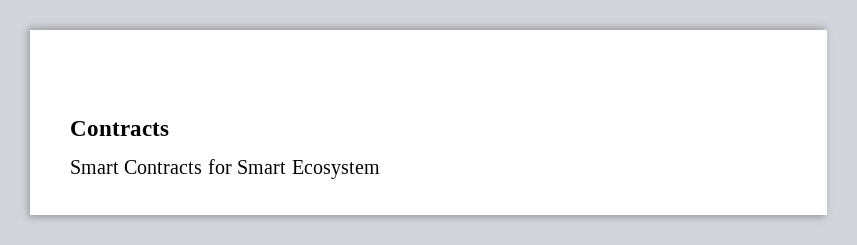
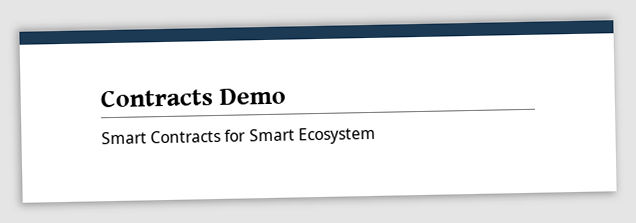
[70,121,169,136] Contracts -> [100,87,286,108] Contracts Demo

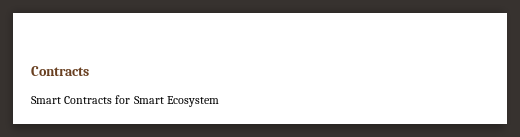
[100,87,286,108] Contracts Demo -> [31,66,89,76] Contracts

